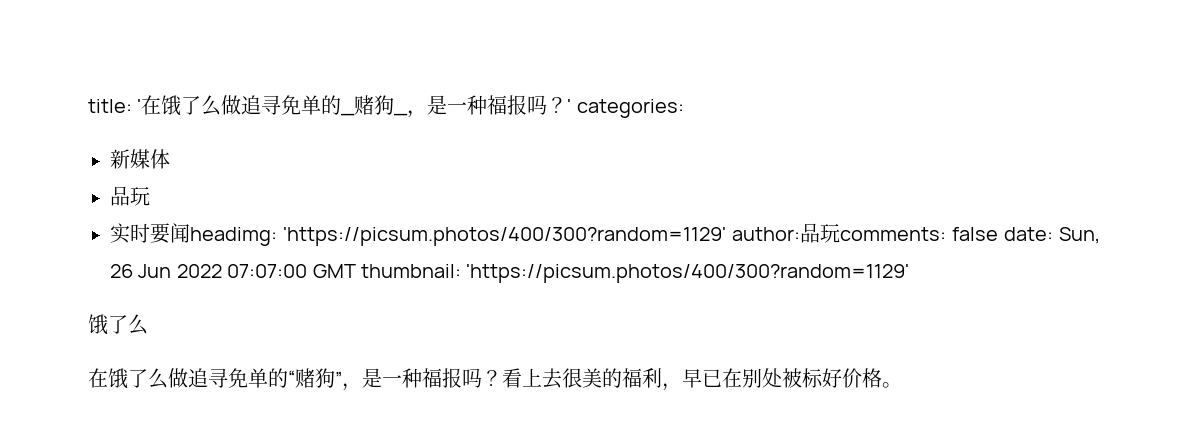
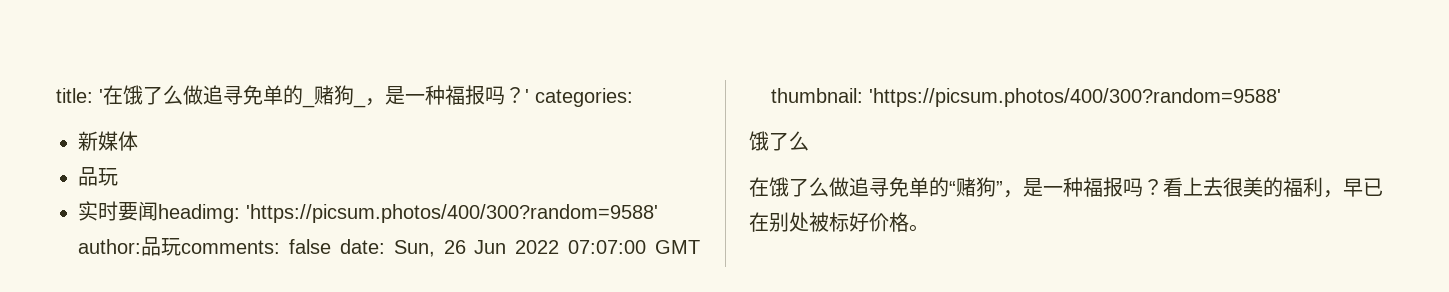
[283,227,726,246] 'https://picsum.photos/400/300?random=1129' -> [246,204,658,223] 'https://picsum.photos/400/300?random=9588'
[466,264,910,283] 'https://picsum.photos/400/300?random=1129' -> [869,88,1281,107] 'https://picsum.photos/400/300?random=9588'

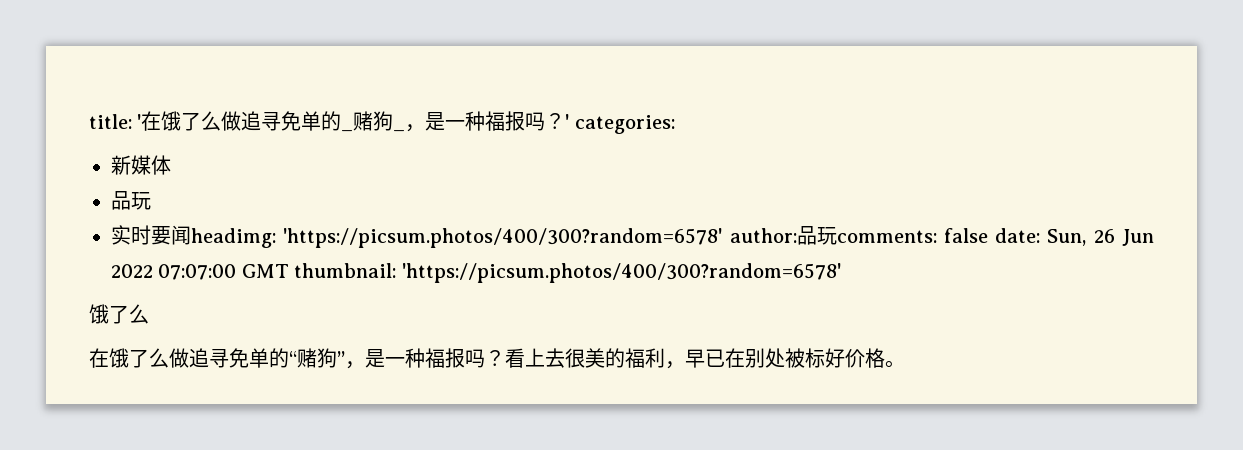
[246,204,658,223] 'https://picsum.photos/400/300?random=9588' -> [283,228,723,248] 'https://picsum.photos/400/300?random=6578'
[869,88,1281,107] 'https://picsum.photos/400/300?random=9588' -> [401,263,841,283] 'https://picsum.photos/400/300?random=6578'

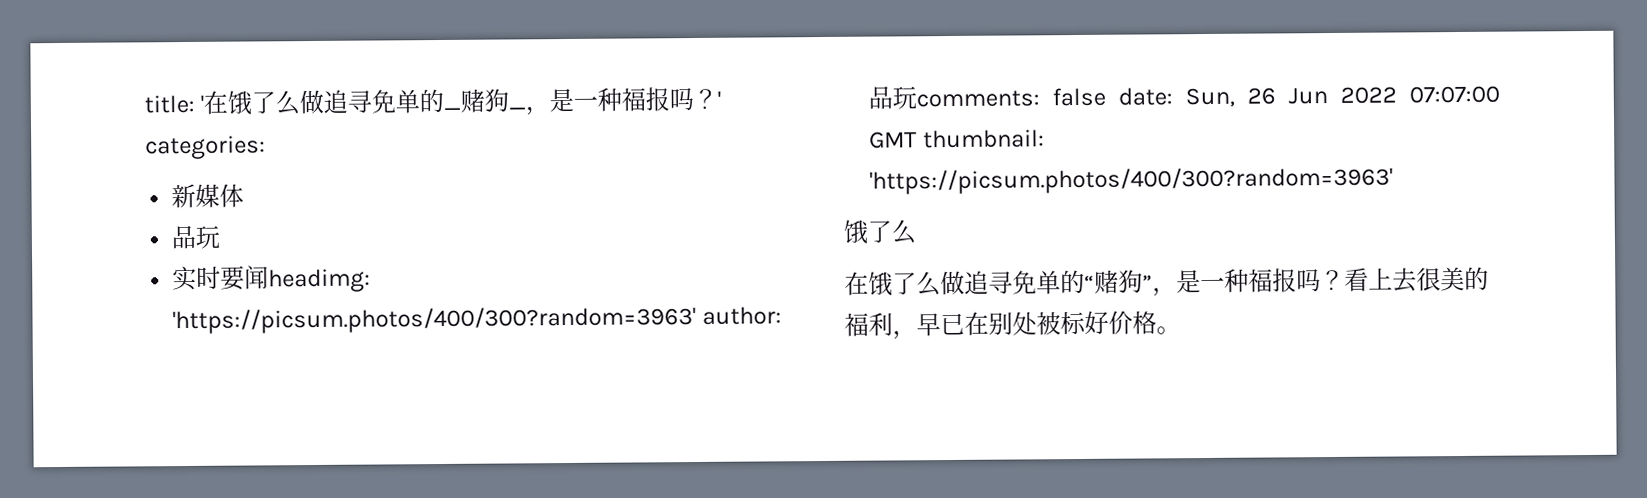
[283,228,723,248] 'https://picsum.photos/400/300?random=6578' -> [172,305,697,335] 'https://picsum.photos/400/300?random=3963'
[401,263,841,283] 'https://picsum.photos/400/300?random=6578' -> [869,166,1394,195] 'https://picsum.photos/400/300?random=3963'

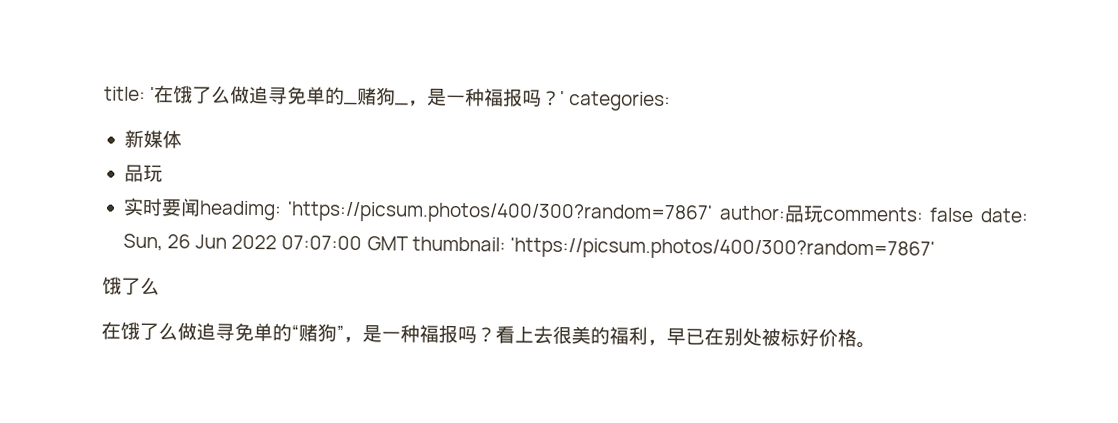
[172,305,697,335] 'https://picsum.photos/400/300?random=3963' -> [287,201,714,225] 'https://picsum.photos/400/300?random=7867'
[869,166,1394,195] 'https://picsum.photos/400/300?random=3963' -> [509,237,935,261] 'https://picsum.photos/400/300?random=7867'

